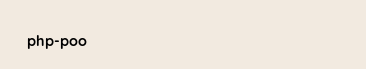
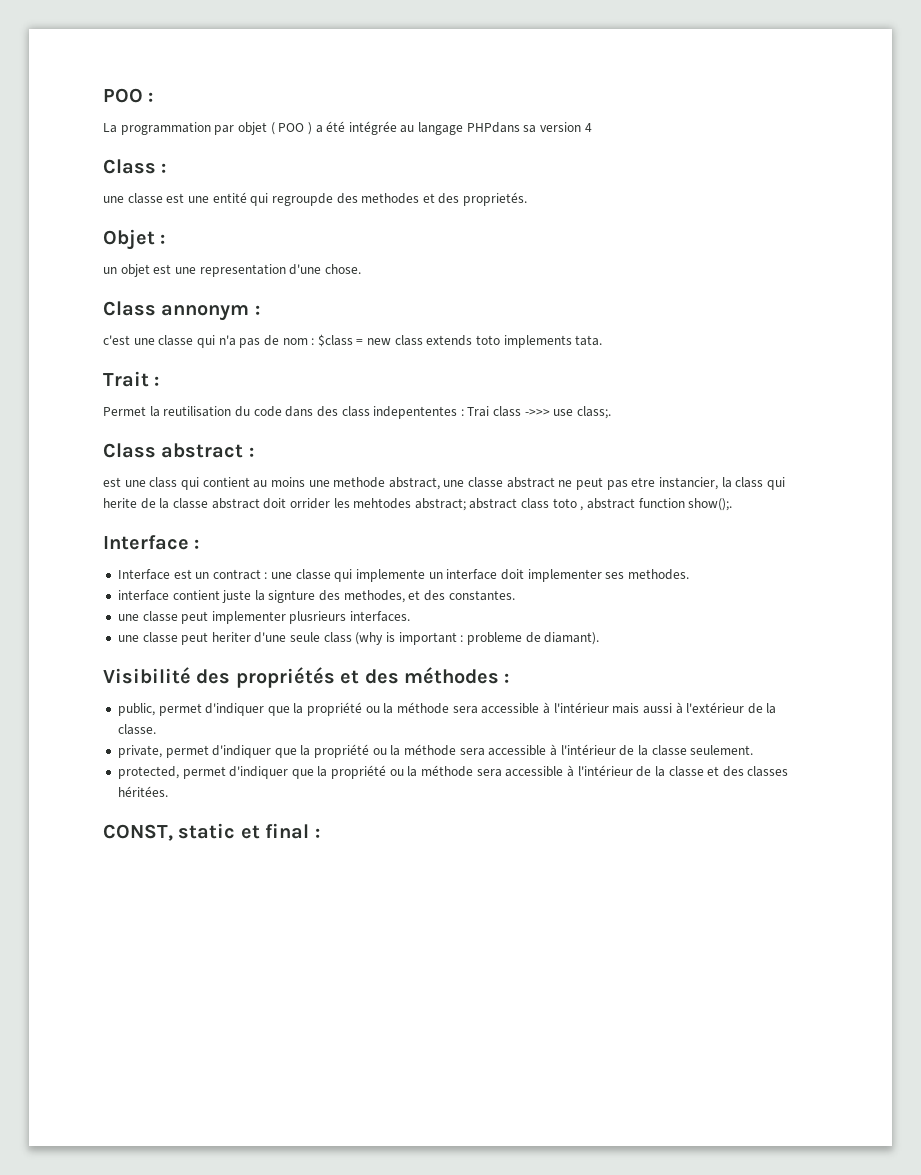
[27,35,87,49] php-poo -> [103,88,154,103] [103,121,592,135] [103,159,167,174] [103,192,528,206] [103,229,166,250] [103,264,361,277] [103,301,260,321] [103,334,603,348] [103,371,160,387] [103,406,612,419] [103,443,254,458] [103,477,785,490] [103,498,733,511] [103,535,200,550] [117,569,689,582] [117,590,515,603] [117,611,411,624] [117,632,600,645] [103,667,510,688] [117,702,777,716] [117,724,156,735] [117,744,754,758] [117,765,789,779] [117,786,168,797] [103,823,320,841] POO : // La programmation par objet ( POO ) a été intégrée au langage PHPdans sa version 4 // Class : // une classe est une entité qui regroupde des methodes et des proprietés. // Objet : // un objet est une representation d'une chose. // Class annonym : // c'est une classe qui n'a pas de nom : $class = new class extends toto implements tata. // Trait : // Permet la reutilisation du code dans des class indepententes : Trai class ->>> use class;. // Class abstract : // est une class qui contient au moins une methode abstract, une classe abstract ne peut pas etre instancier, la class qui herite de la classe abstract doit orrider les mehtodes abstract; abstract class toto , abstract function show();. // Interface : // Interface est un contract : une classe qui implemente un interface doit implementer ses methodes. // interface contient juste la signture des methodes, et des constantes. // une classe peut implementer plusrieurs interfaces. // une classe peut heriter d'une seule class (why is important : probleme de diamant). // Visibilité des propriétés et des méthodes : // public, permet d'indiquer que la propriété ou la méthode sera accessible à l'intérieur mais aussi à l'extérieur de la classe. // private, permet d'indiquer que la propriété ou la méthode sera accessible à l'intérieur de la classe seulement. // protected, permet d'indiquer que la propriété ou la méthode sera accessible à l'intérieur de la classe et des classes héritées. // CONST, static et final :

